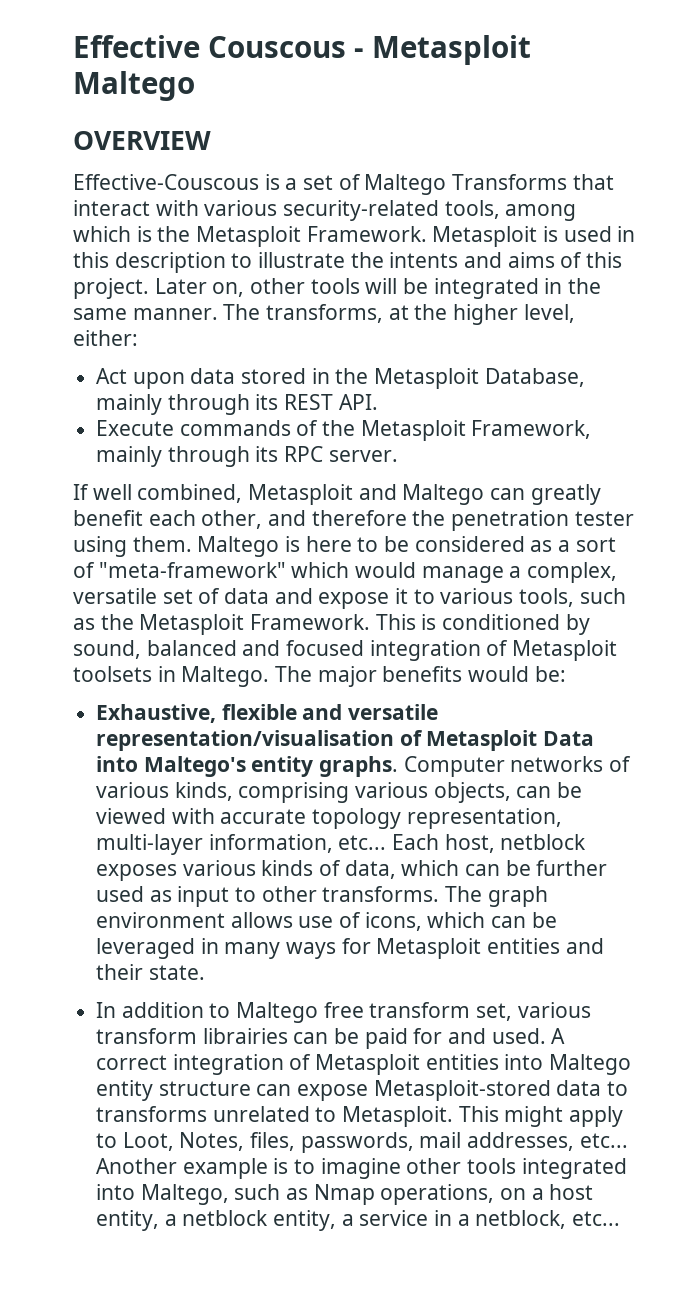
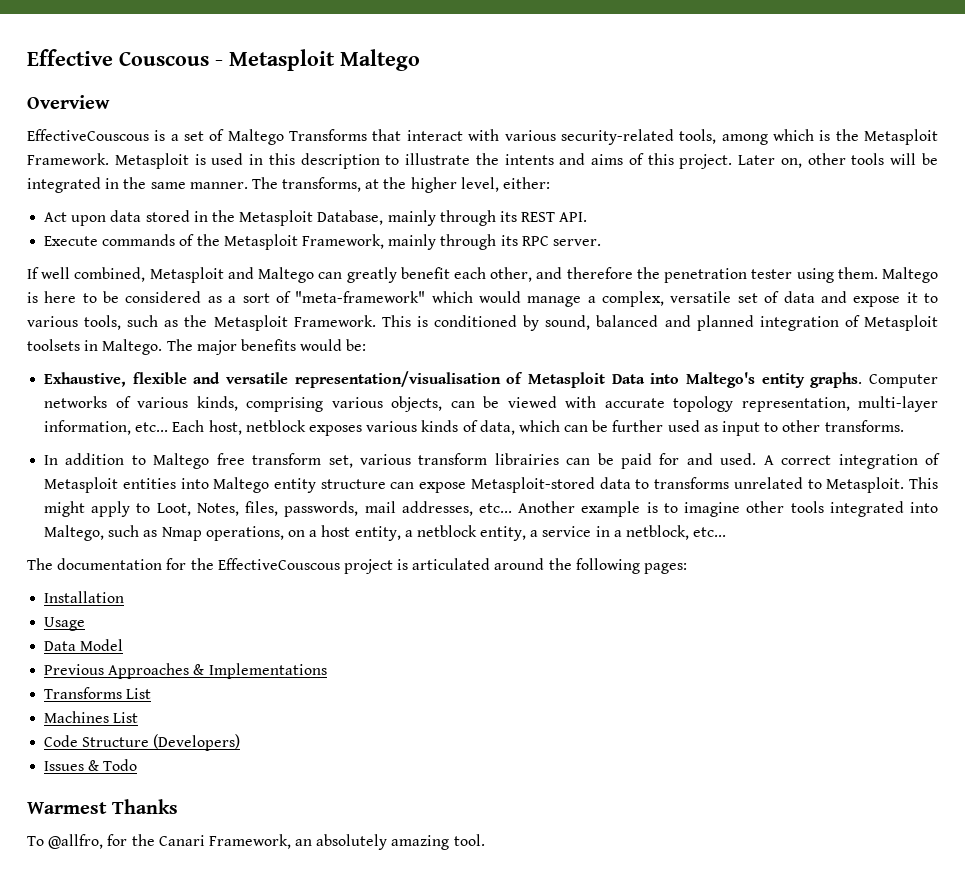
[73,131,211,150] [73,174,259,190] OVERVIEW // Effective-Couscous -> [27,95,110,109] [27,129,149,141] Overview // EffectiveCouscous
[286,640,365,656] focused -> [696,315,754,331] planned
[445,886,548,907] [96,912,557,931] [96,938,604,959] [96,964,205,980] The graph environment allows use of icons, which can be leveraged in many ways for Metasploit entities and their state. -> (904, 426) none
(621, 1218) none -> [27,558,688,574] [44,591,125,603] [44,617,86,631] [44,639,124,651] [44,663,327,679] [44,687,152,699] [44,711,139,723] [44,734,241,751] [44,759,138,771] [27,799,179,814] [27,834,485,850] // The documentation for the EffectiveCouscous project is articulated around the following pages: // Installation // Usage // Data Model // Previous Approaches & Implementations // Transforms List // Machines List // Code Structure (Developers) // Issues & Todo // Warmest Thanks // To @allfro, for the Canari Framework, an absolutely amazing tool.

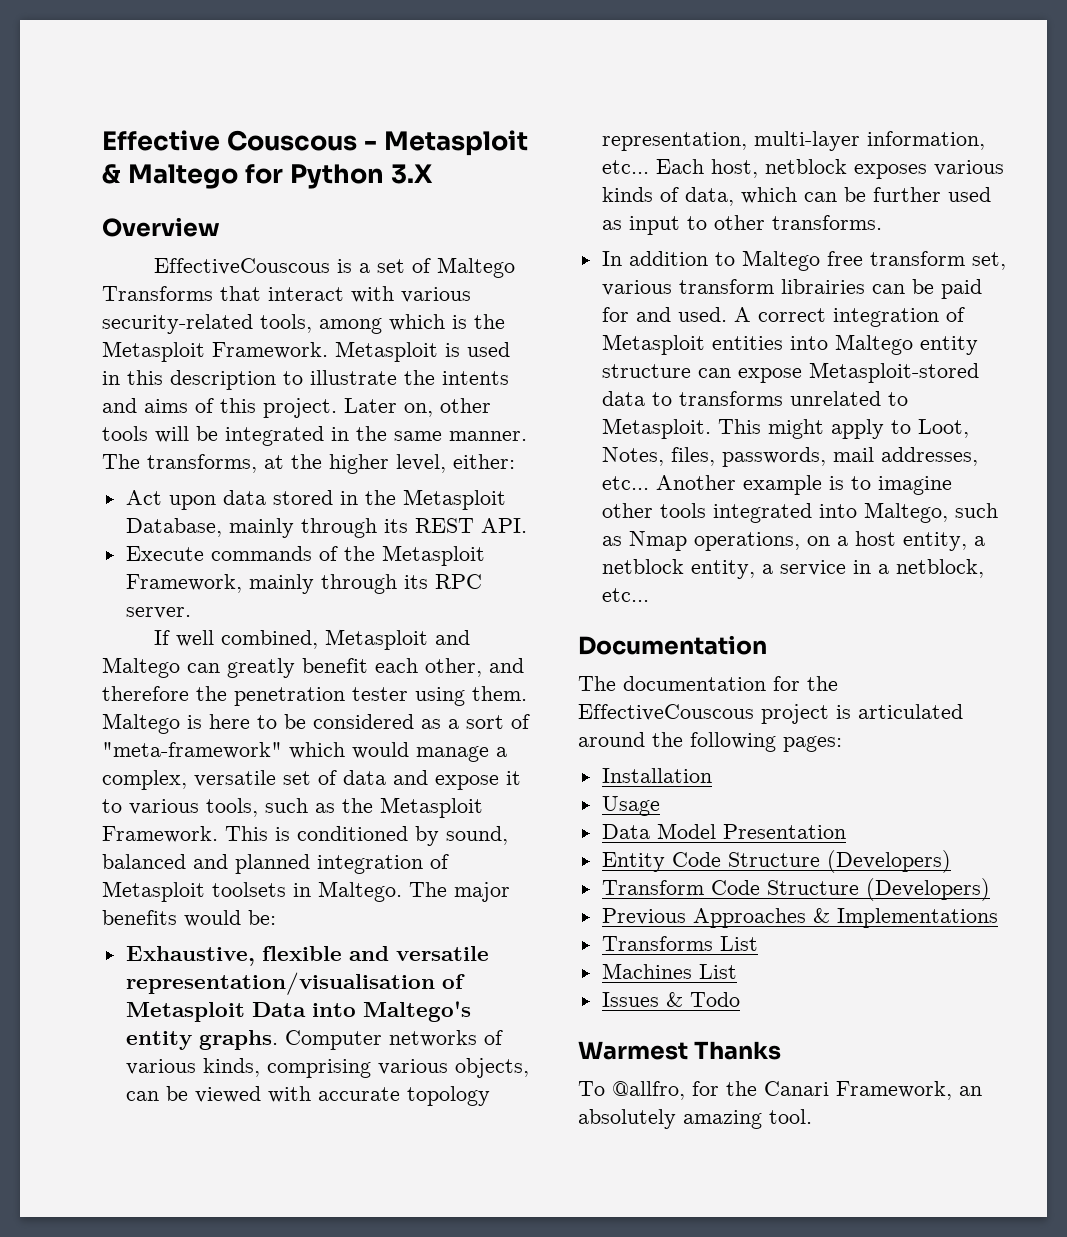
[340,49,420,71] Maltego -> [102,164,433,189] & Maltego for Python 3.X
(727, 532) none -> [578,635,767,655] // Documentation
(124, 645) none -> [722,824,846,839] [601,850,951,873] [601,878,990,901] Presentation // Entity Code Structure (Developers) // Transform Code Structure (Developers)
[44,734,241,751] // Code Structure (Developers) -> (737, 971) none

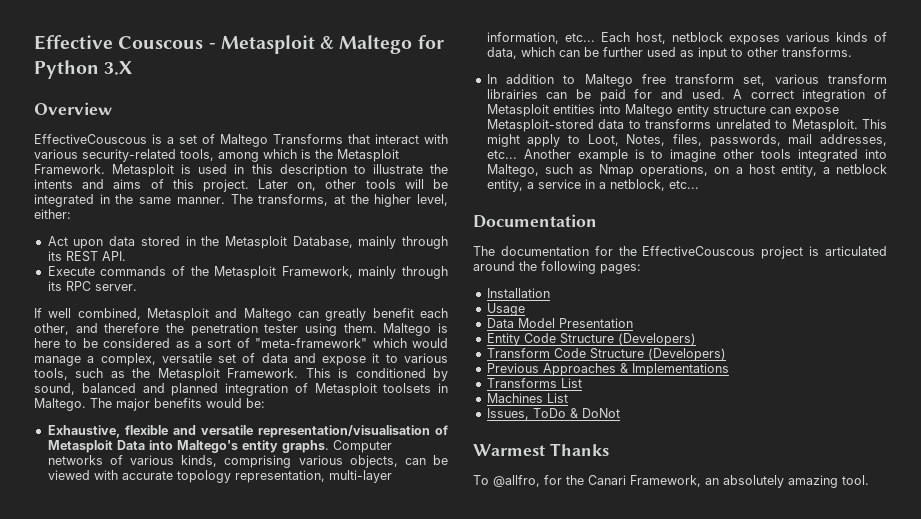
[601,992,740,1007] Issues & Todo -> [486,408,620,420] Issues, ToDo & DoNot

